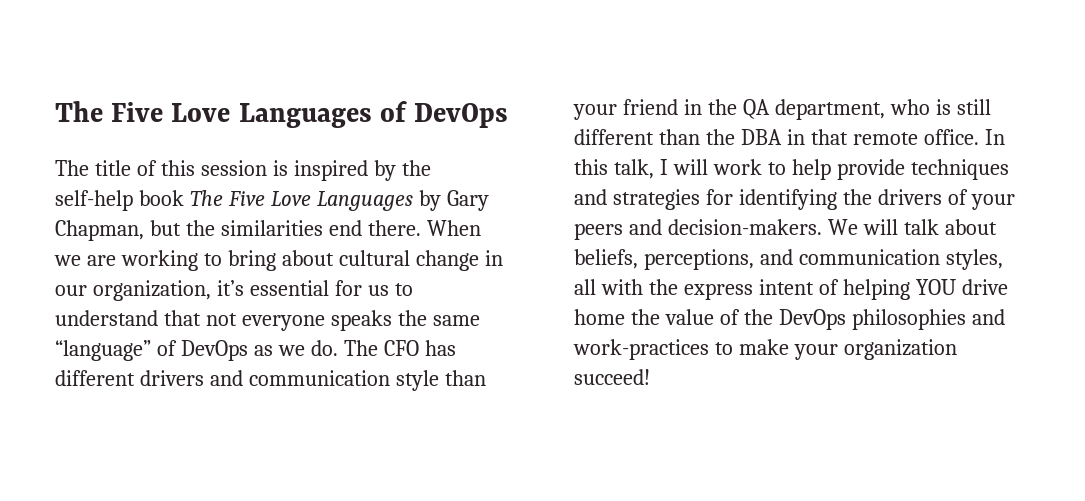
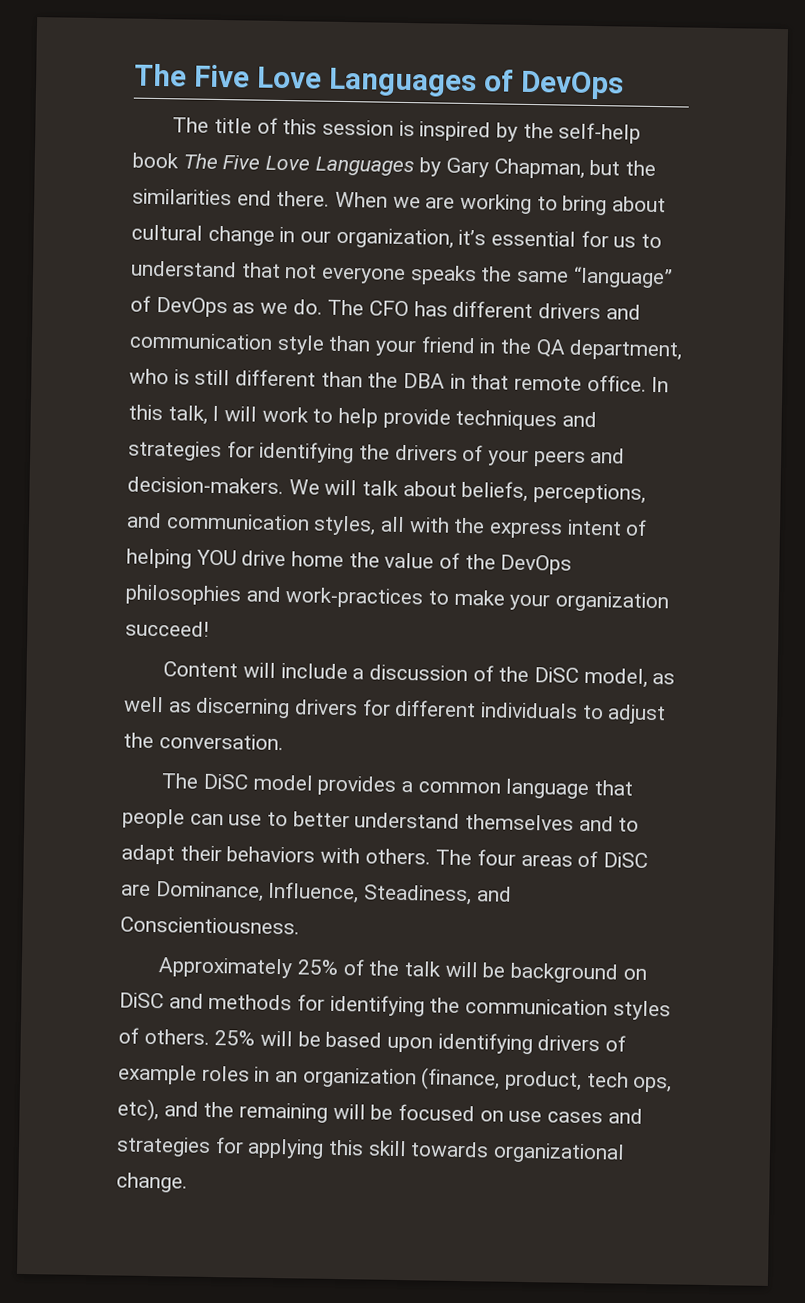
(650, 377) none -> [163,661,676,688] [124,696,667,725] [123,732,284,751] [161,773,634,800] [122,808,640,832] [121,844,649,868] [121,881,512,906] [120,916,300,935] [158,957,647,984] [119,992,671,1021] [118,1027,627,1055] [118,1064,673,1093] [117,1098,643,1124] [116,1136,626,1164] [116,1172,188,1193] // Content will include a discussion of the DiSC model, as well as discerning drivers for different individuals to adjust the conversation. // The DiSC model provides a common language that people can use to better understand themselves and to adapt their behaviors with others. The four areas of DiSC are Dominance, Influence, Steadiness, and Conscientiousness. // Approximately 25% of the talk will be background on DiSC and methods for identifying the communication styles of others. 25% will be based upon identifying drivers of example roles in an organization (finance, product, tech ops, etc), and the remaining will be focused on use cases and strategies for applying this skill towards organizational change.

